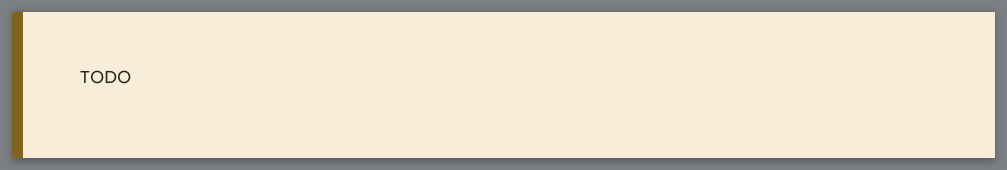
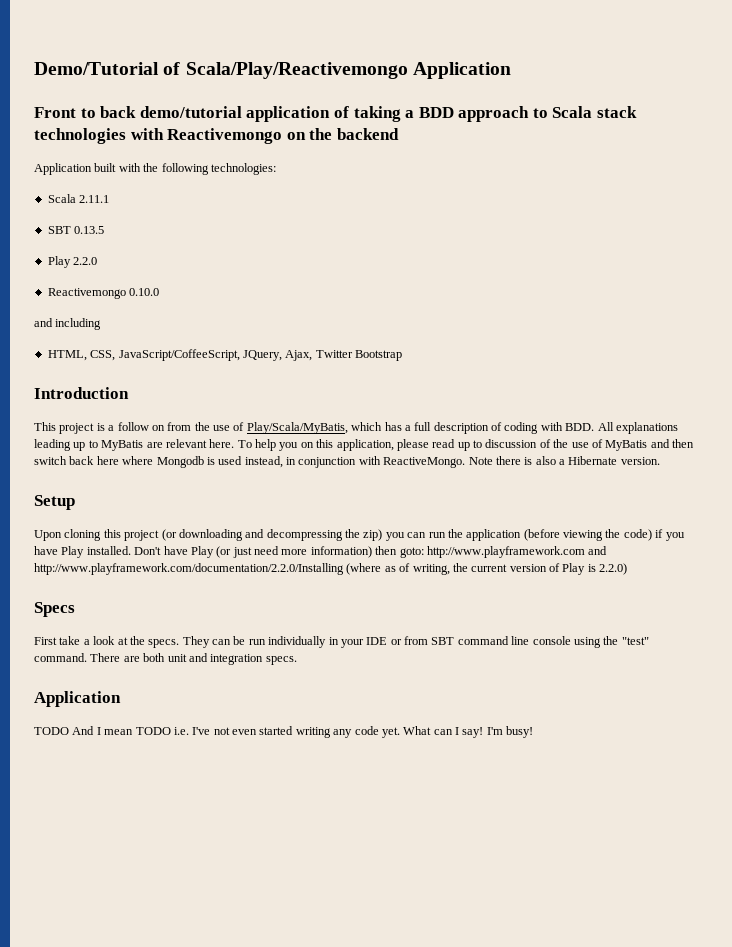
[80,70,131,84] TODO -> [34,62,511,79] [34,106,638,122] [34,128,399,144] [34,163,276,175] [47,194,110,203] [47,226,105,234] [47,256,98,268] [47,288,160,299] [34,318,102,330] [47,349,402,361] [34,387,129,399] [34,422,678,434] [34,439,694,451] [34,456,660,468] [34,495,75,510] [34,529,685,541] [34,546,608,558] [34,563,628,575] [34,602,75,617] [34,636,649,648] [34,653,297,665] [34,691,121,707] [34,726,534,738] Demo/Tutorial of Scala/Play/Reactivemongo Application // Front to back demo/tutorial application of taking a BDD approach to Scala stack technologies with Reactivemongo on the backend // Application built with the following technologies: // Scala 2.11.1 // SBT 0.13.5 // Play 2.2.0 // Reactivemongo 0.10.0 // and including // HTML, CSS, JavaScript/CoffeeScript, JQuery, Ajax, Twitter Bootstrap // Introduction // This project is a follow on from the use of Play/Scala/MyBatis, which has a full description of coding with BDD. All explanations leading up to MyBatis are relevant here. To help you on this application, please read up to discussion of the use of MyBatis and then switch back here where Mongodb is used instead, in conjunction with ReactiveMongo. Note there is also a Hibernate version. // Setup // Upon cloning this project (or downloading and decompressing the zip) you can run the application (before viewing the code) if you have Play installed. Don't have Play (or just need more information) then goto: http://www.playframework.com and http://www.playframework.com/documentation/2.2.0/Installing (where as of writing, the current version of Play is 2.2.0) // Specs // First take a look at the specs. They can be run individually in your IDE or from SBT command line console using the "test" command. There are both unit and integration specs. // Application // TODO And I mean TODO i.e. I've not even started writing any code yet. What can I say! I'm busy!

